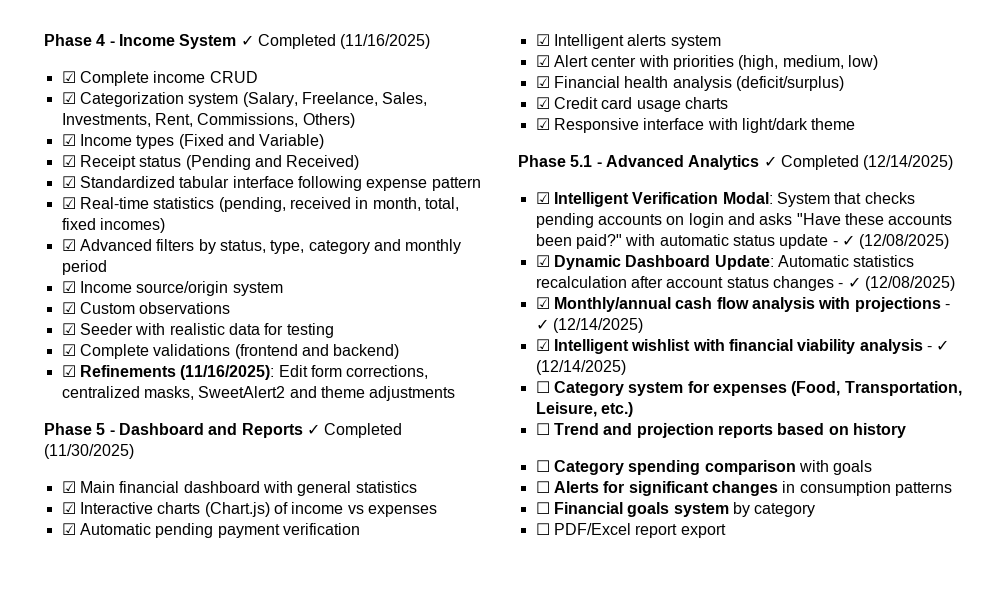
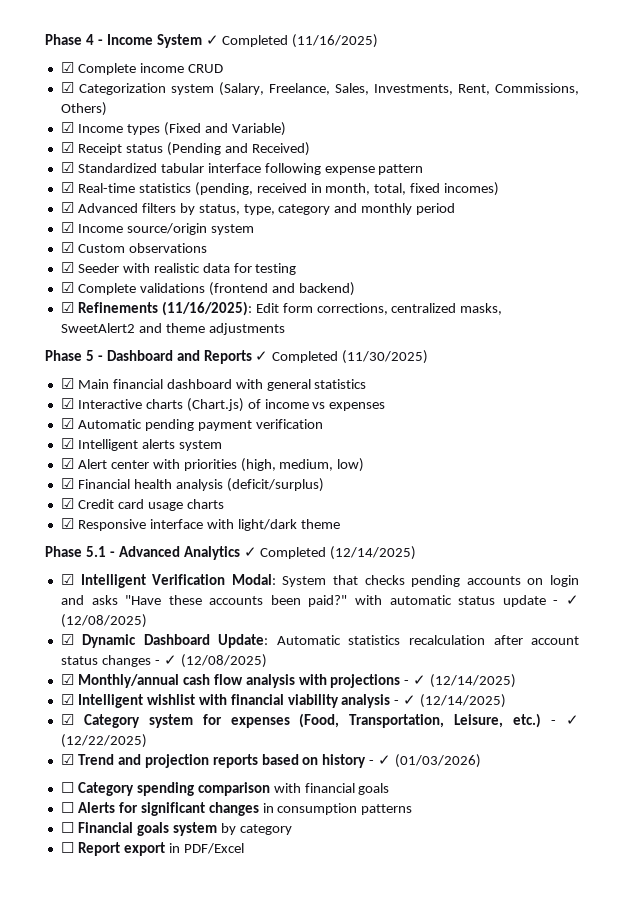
[535,381,550,393] ☐ -> [60,714,74,725] ☑
[535,423,550,435] // ☐ -> [551,715,579,725] [60,734,147,748] [60,754,74,765] - ✓ (12/22/2025) // ☑
(906, 430) none -> [369,754,482,768] - ✓ (01/03/2026)
(829, 466) none -> [304,783,355,793] financial
[553,523,726,538] PDF/Excel report export -> [77,842,244,856] Report export in PDF/Excel

